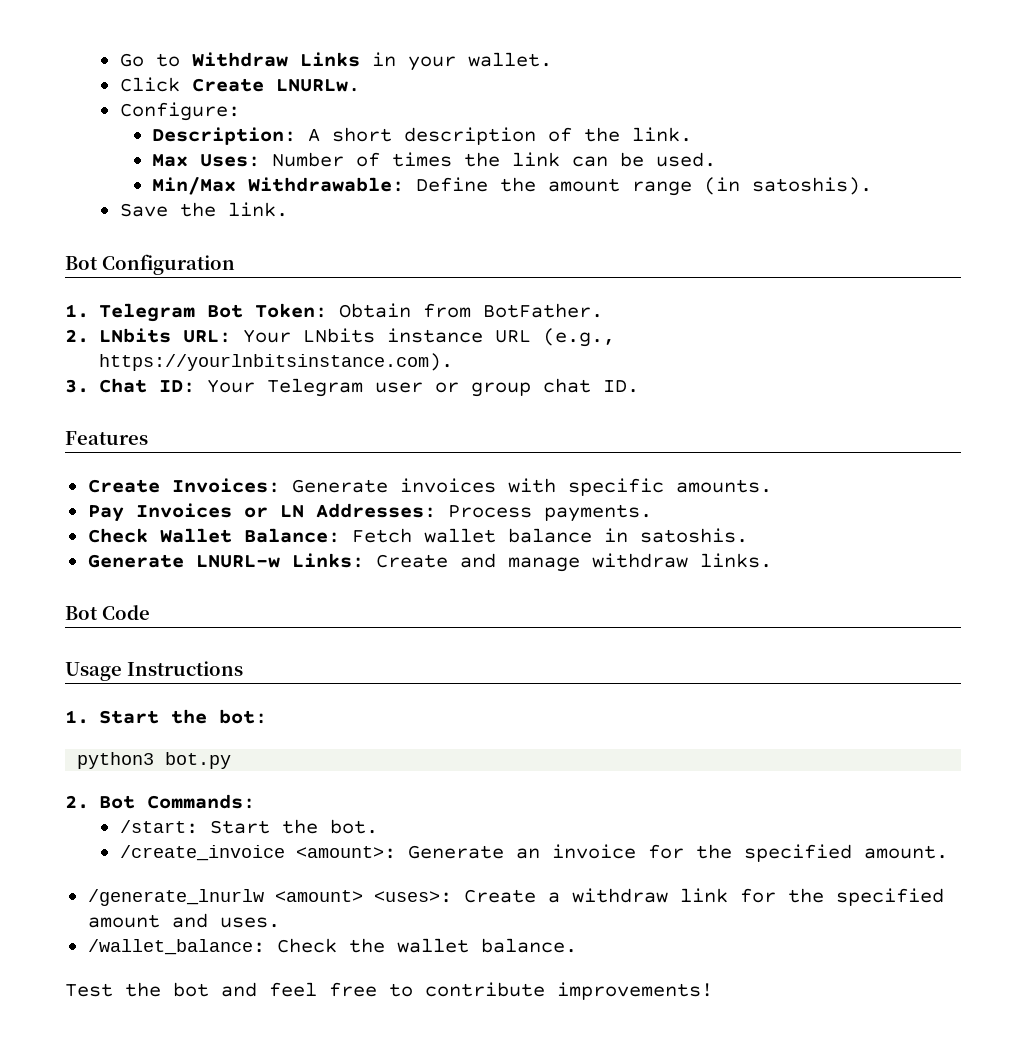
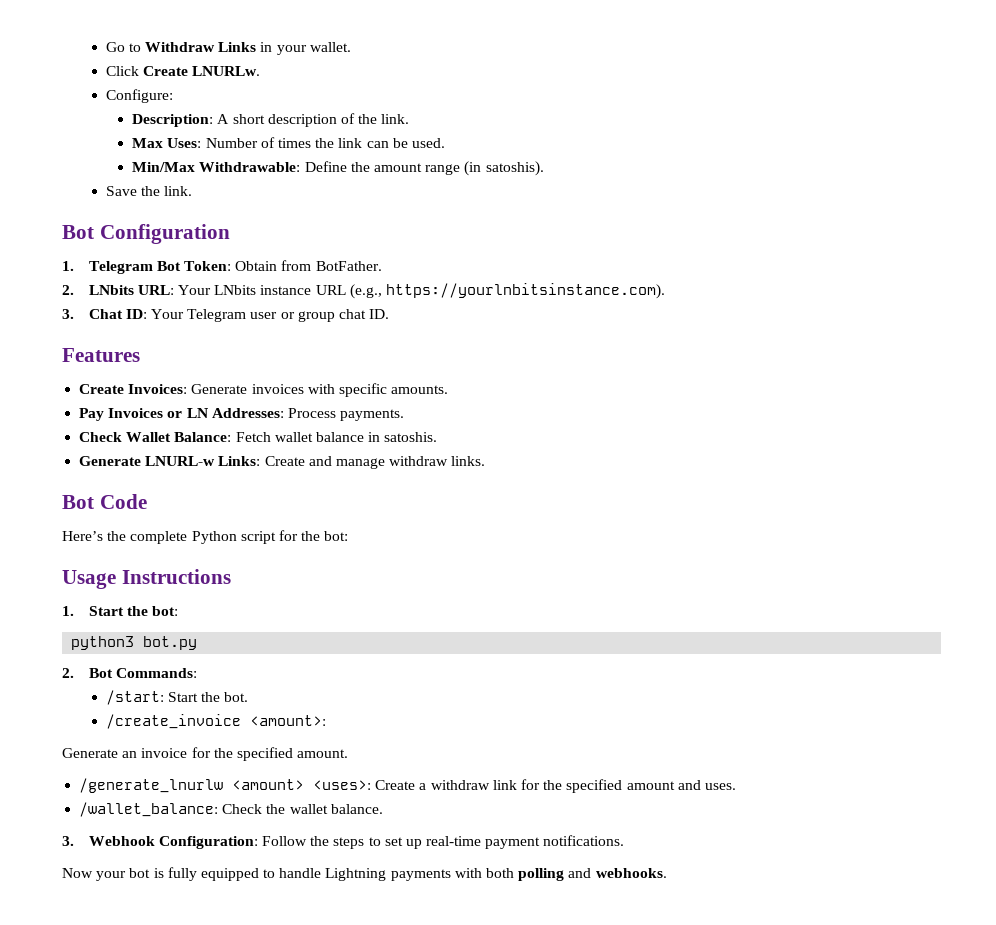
(150, 612) none -> [62,530,349,544] // Here’s the complete Python script for the bot:
(396, 852) none -> (326, 720) //
[65,982,713,1000] Test the bot and feel free to contribute improvements! -> [62,835,625,849] [62,867,667,881] 3. Webhook Configuration: Follow the steps to set up real-time payment notifications. // Now your bot is fully equipped to handle Lightning payments with both polling and webhooks.

